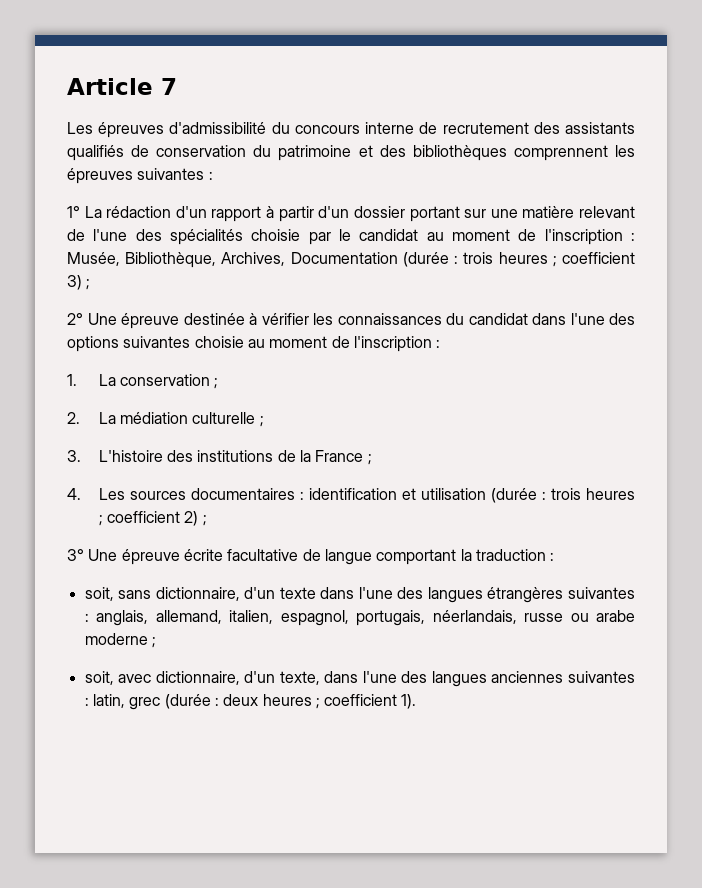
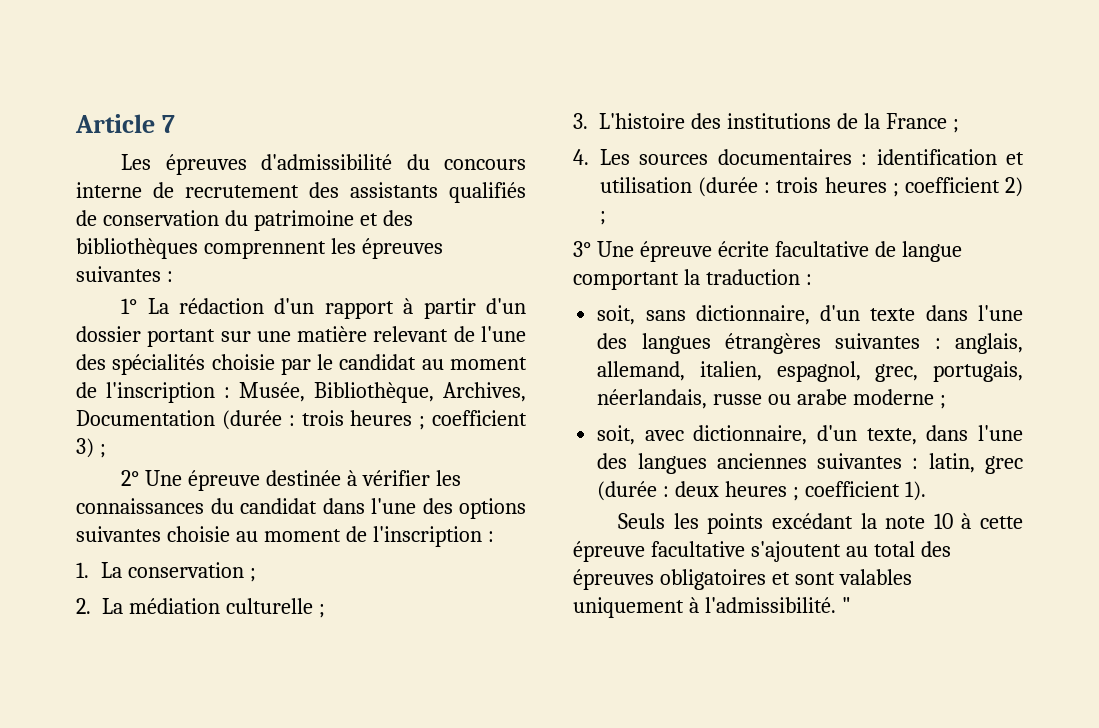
(349, 618) none -> [875,364,919,382] grec,
(417, 701) none -> [618,513,1023,534] [573,541,951,562] [573,569,912,590] [573,597,851,618] // Seuls les points excédant la note 10 à cette épreuve facultative s'ajoutent au total des épreuves obligatoires et sont valables uniquement à l'admissibilité. "

